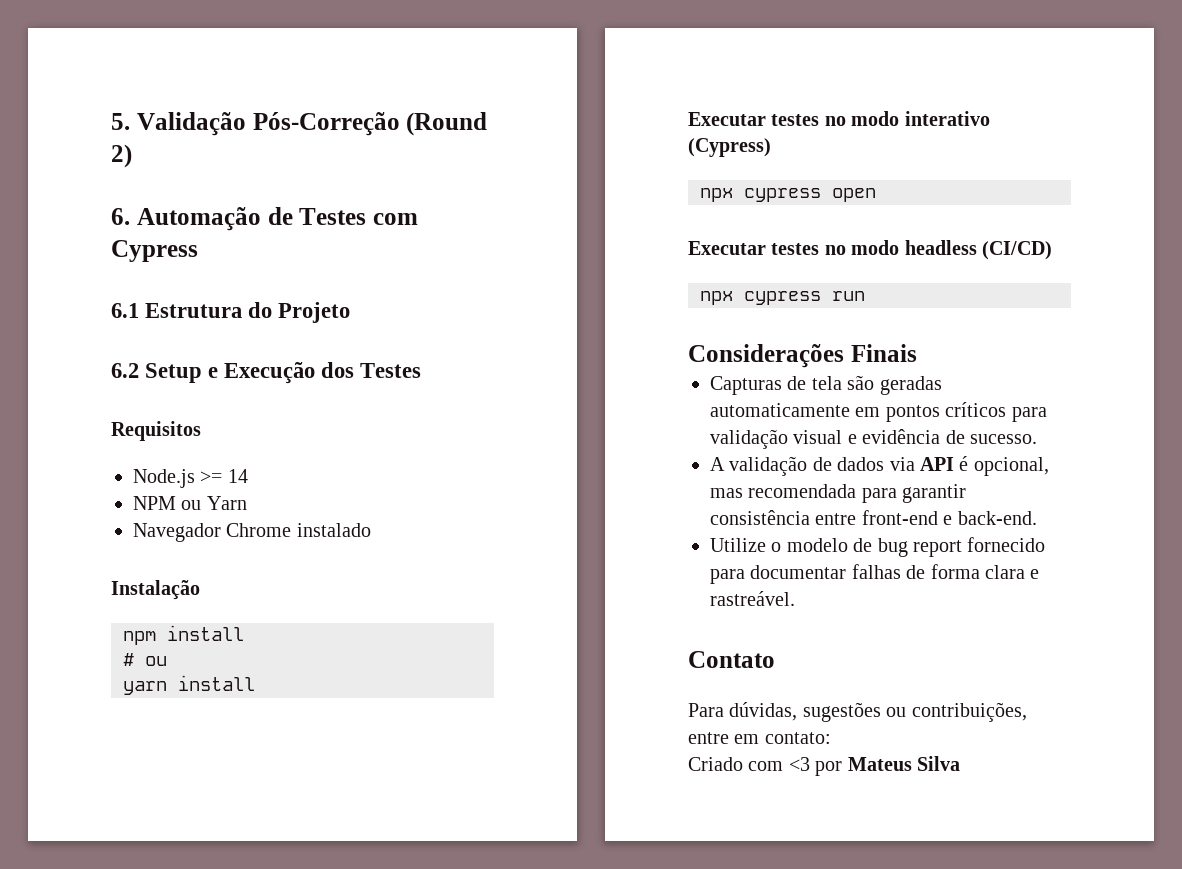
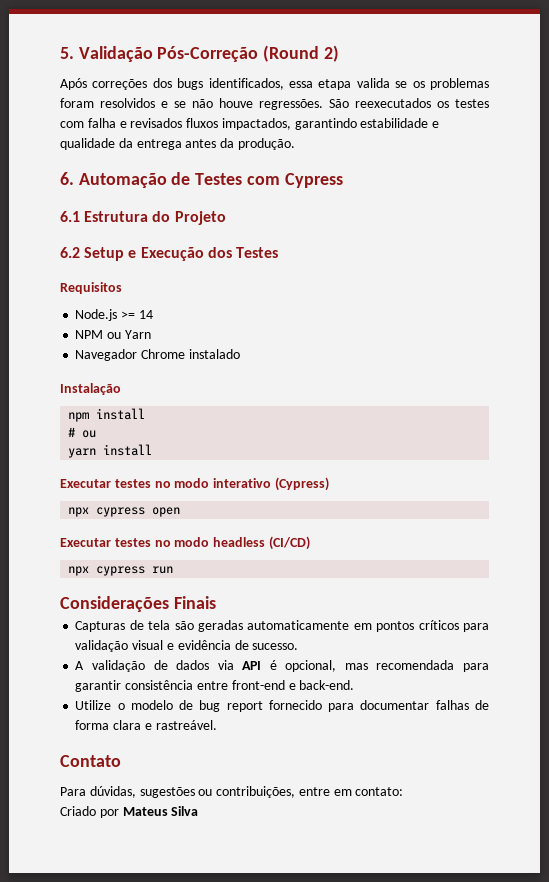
(132, 156) none -> [60,78,489,90] [60,98,489,110] [60,118,440,130] [60,138,295,150] // Após correções dos bugs identificados, essa etapa valida se os problemas foram resolvidos e se não houve regressões. São reexecutados os testes com falha e revisados fluxos impactados, garantindo estabilidade e qualidade da entrega antes da produção.
[748,757,810,771] com <3 -> (96, 811) none

